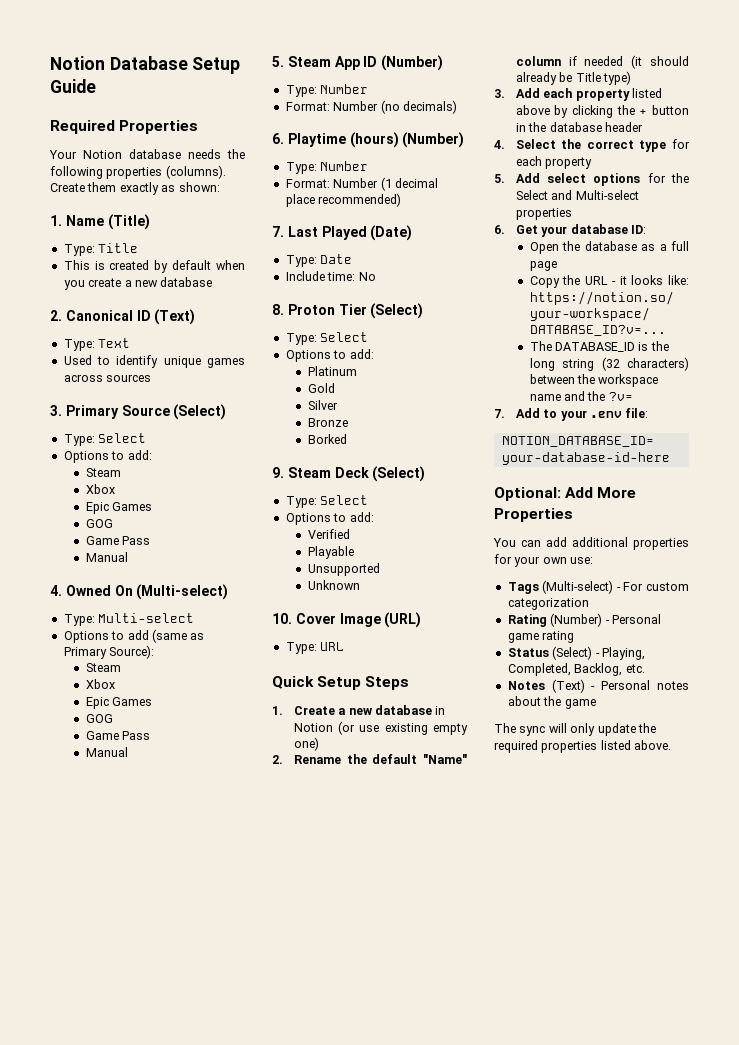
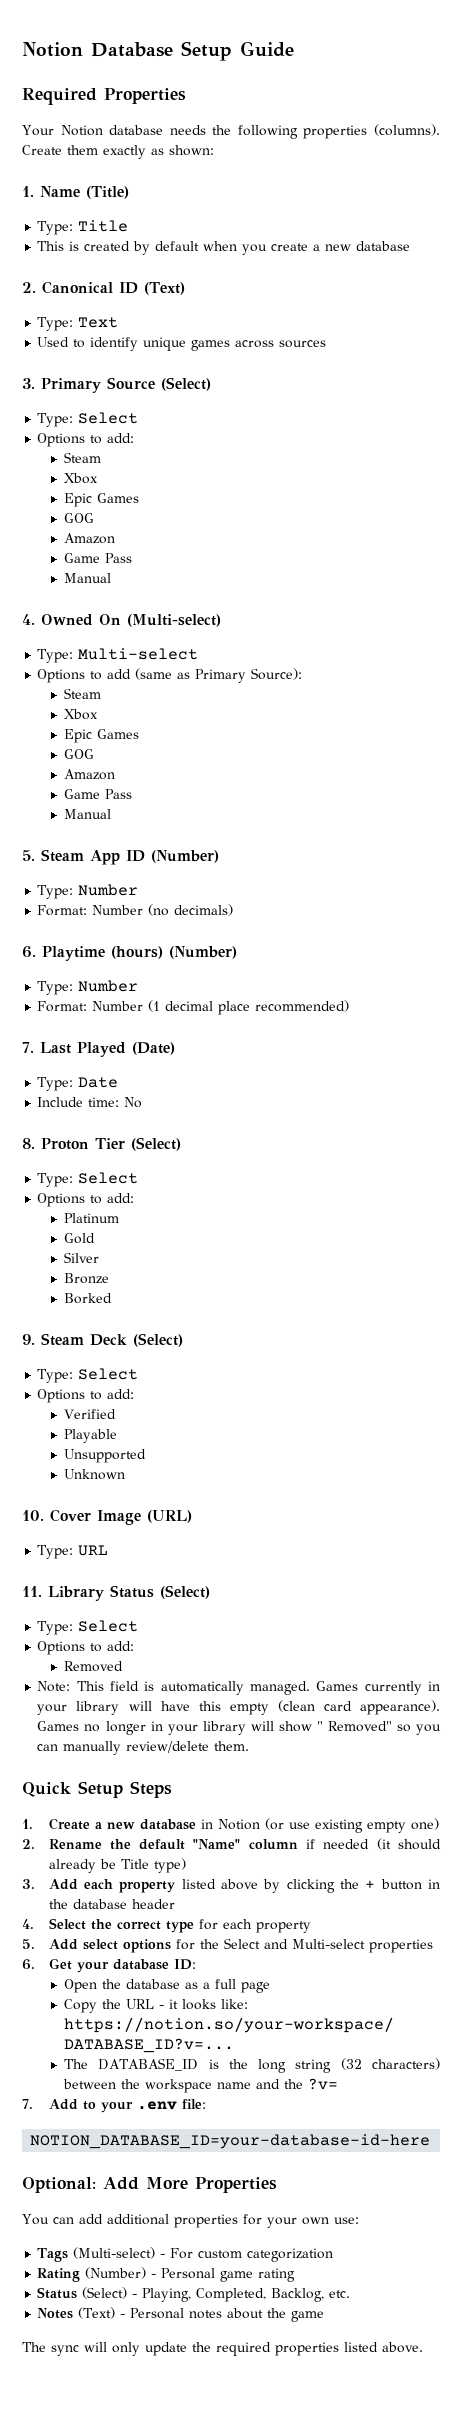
(113, 523) none -> [63,533,115,544] // Amazon
(113, 718) none -> [63,769,115,780] // Amazon
(345, 646) none -> [22,1585,210,1601] [37,1620,139,1635] [37,1641,135,1655] [63,1661,123,1672] [37,1681,440,1695] [37,1700,440,1715] [37,1721,442,1735] [37,1741,250,1755] // 11. Library Status (Select) // Type: Select // Options to add: // Removed // Note: This field is automatically managed. Games currently in your library will have this empty (clean card appearance). Games no longer in your library will show " Removed" so you can manually review/delete them.

